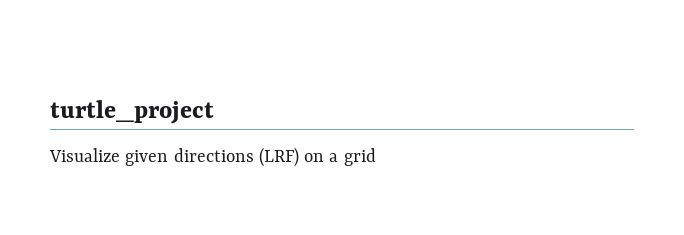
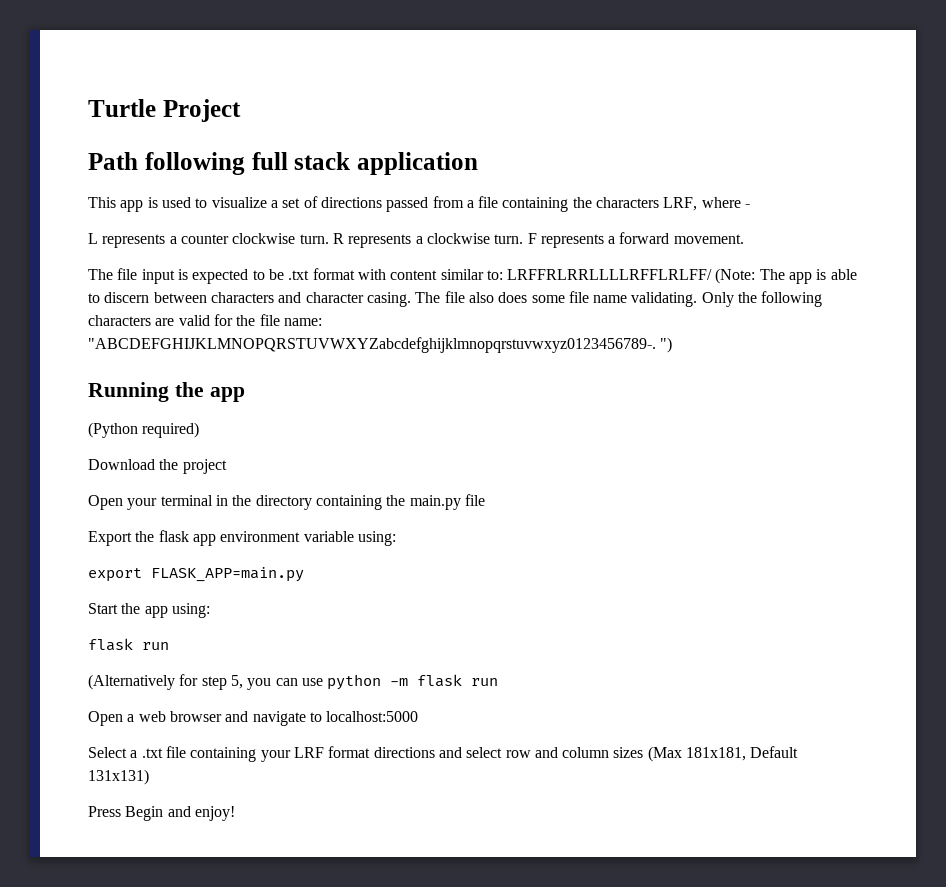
[50,100,214,124] [49,147,376,167] turtle_project // Visualize given directions (LRF) on a grid -> [88,99,241,122] [88,152,478,175] [88,196,751,212] [88,232,744,248] [88,268,857,284] [88,291,823,307] [88,314,322,326] [88,337,673,353] [88,382,245,402] [88,422,200,438] [88,459,227,474] [88,494,485,510] [88,530,396,546] [88,567,304,582] [88,603,210,618] [88,638,169,651] [88,674,499,690] [88,711,419,726] [88,746,799,762] [88,769,149,785] [88,806,235,821] Turtle Project // Path following full stack application // This app is used to visualize a set of directions passed from a file containing the characters LRF, where - // L represents a counter clockwise turn. R represents a clockwise turn. F represents a forward movement. // The file input is expected to be .txt format with content similar to: LRFFRLRRLLLLRFFLRLFF/ (Note: The app is able to discern between characters and character casing. The file also does some file name validating. Only the following characters are valid for the file name: "ABCDEFGHIJKLMNOPQRSTUVWXYZabcdefghijklmnopqrstuvwxyz0123456789-. ") // Running the app // (Python required) // Download the project // Open your terminal in the directory containing the main.py file // Export the flask app environment variable using: // export FLASK_APP=main.py // Start the app using: // flask run // (Alternatively for step 5, you can use python -m flask run // Open a web browser and navigate to localhost:5000 // Select a .txt file containing your LRF format directions and select row and column sizes (Max 181x181, Default 131x131) // Press Begin and enjoy!

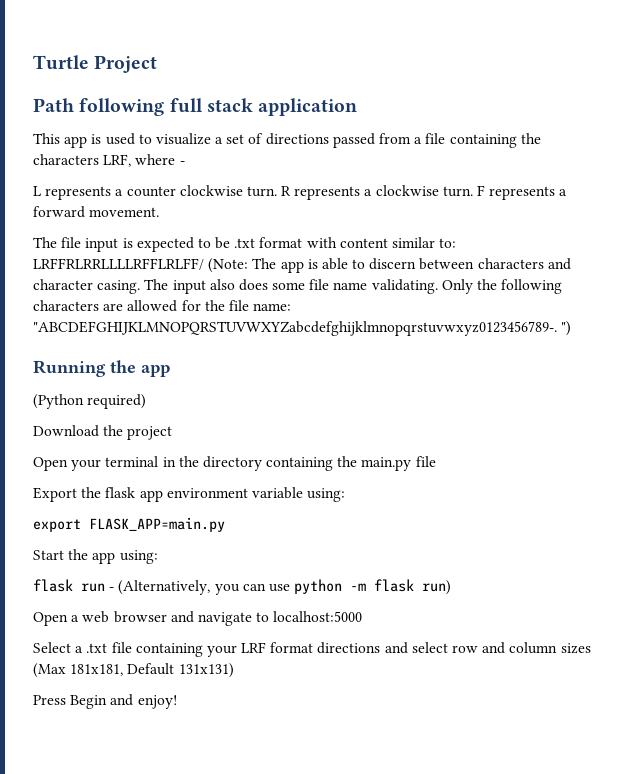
[444,291,465,303] file -> [172,280,206,294] input
[178,315,210,326] valid -> [127,300,178,312] allowed
[88,674,243,690] // (Alternatively for step 5, -> [109,580,211,595] - (Alternatively,
[471,678,499,686] run -> [422,580,452,595] run)

